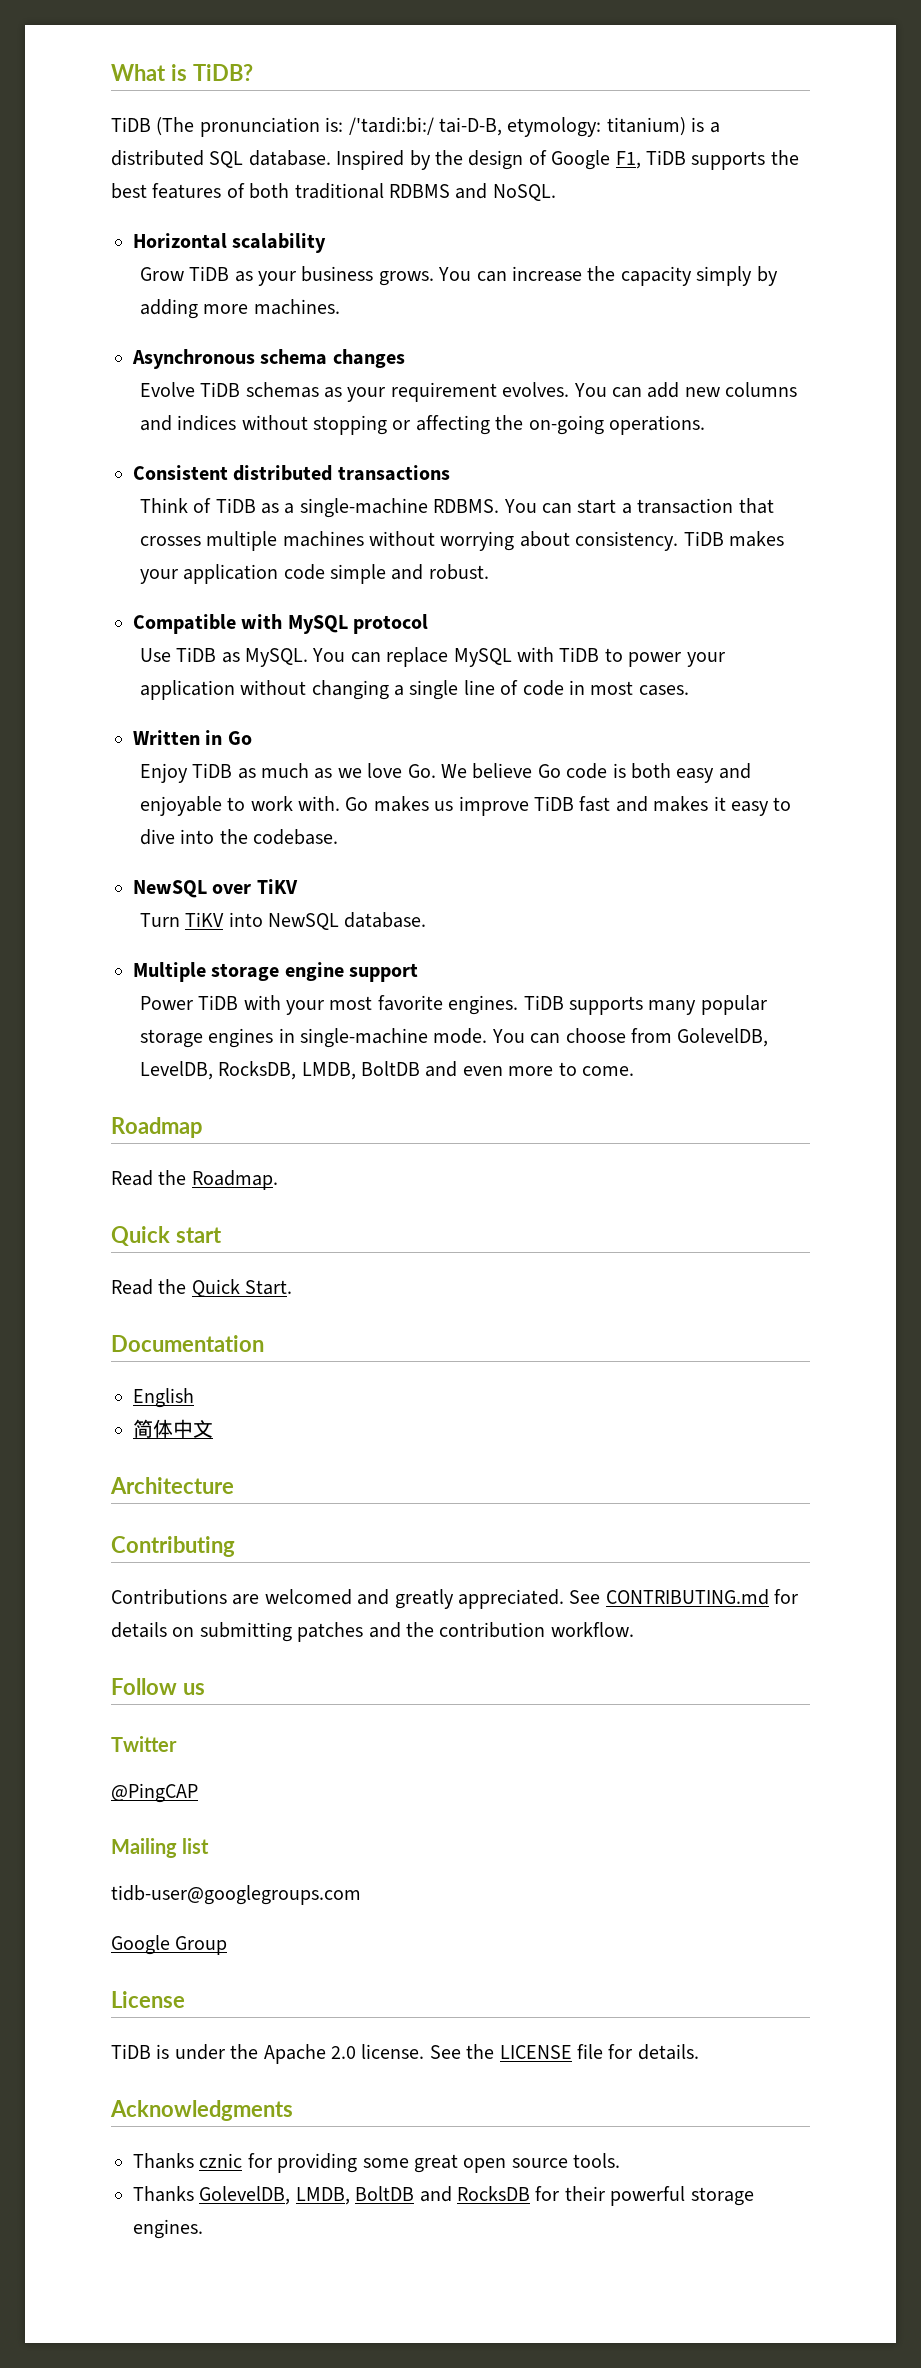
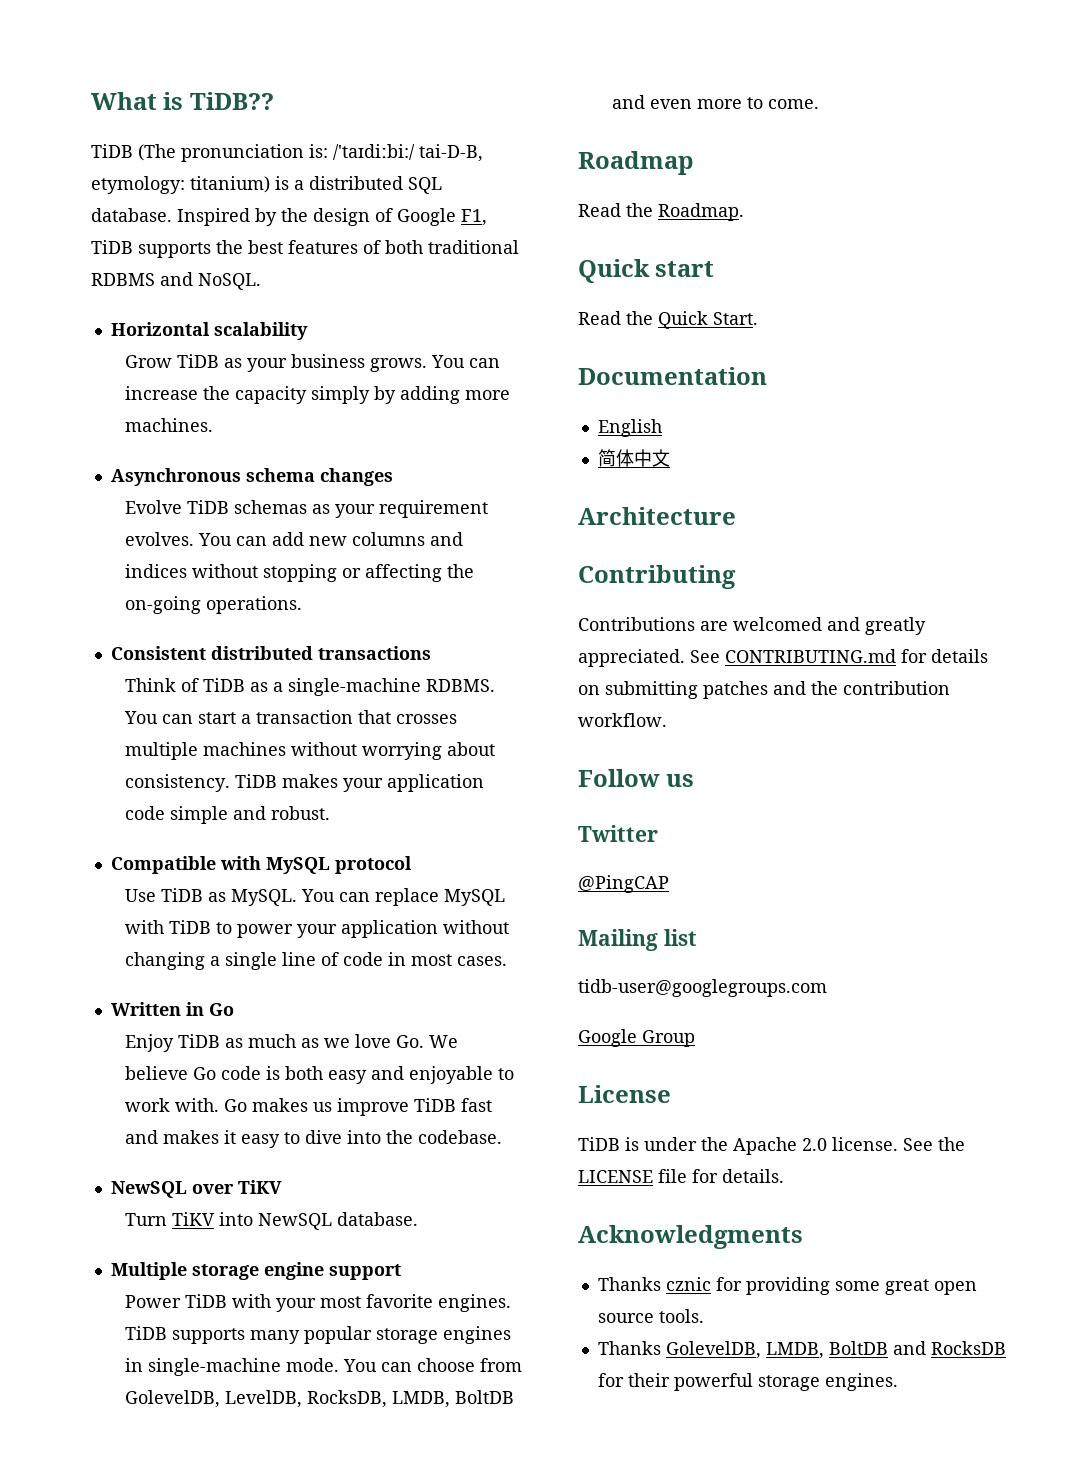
[192,64,253,81] TiDB? -> [189,92,274,110] TiDB??

